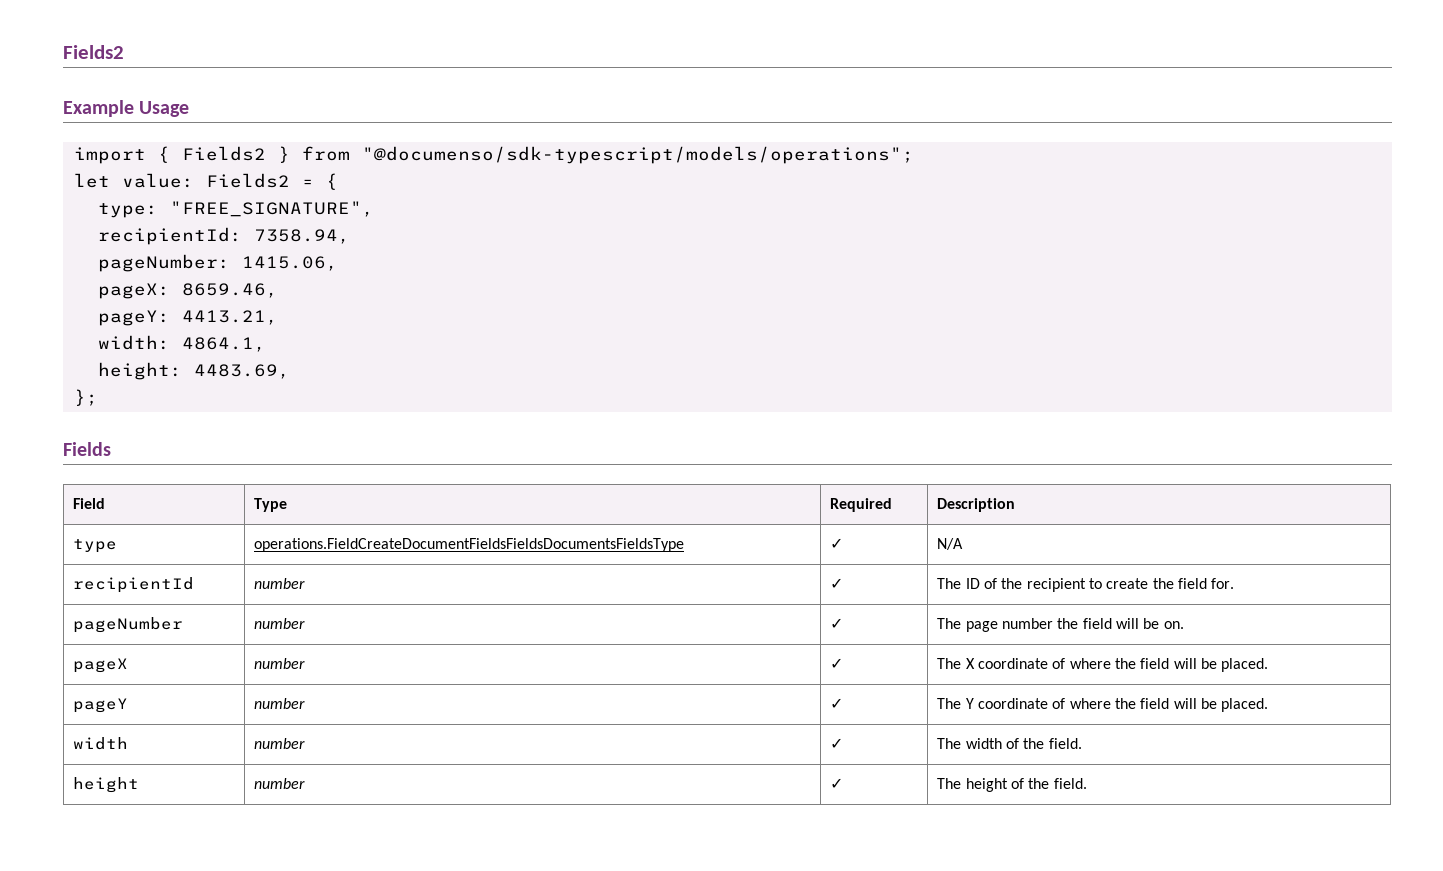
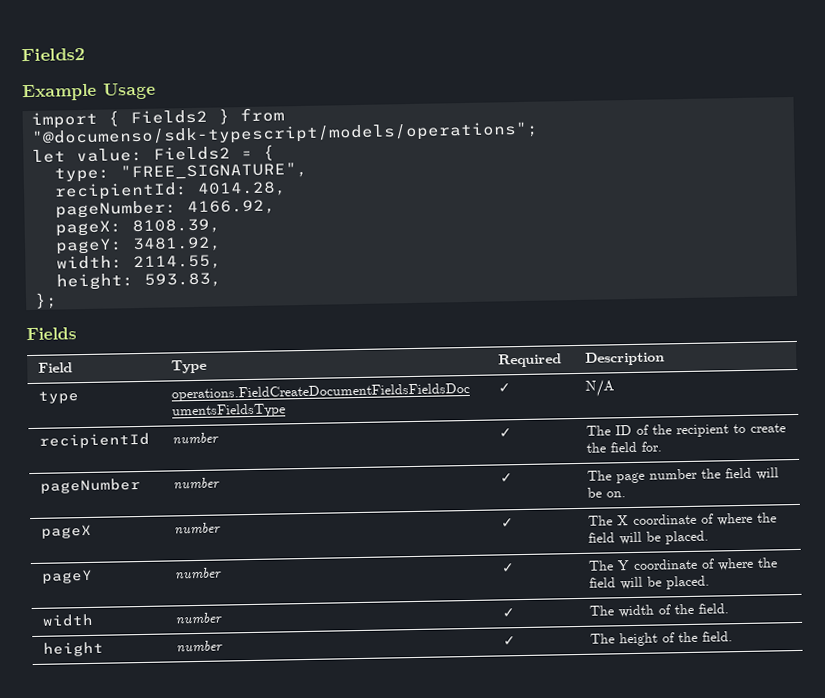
[253,229,350,244] 7358.94, -> [197,181,287,197] 4014.28,
[241,256,338,271] 1415.06, -> [187,199,276,216] 4166.92,
[181,283,278,298] 8659.46, -> [132,218,221,235] 8108.39,
[181,310,278,325] 4413.21, -> [132,236,222,253] 3481.92,
[181,337,266,352] 4864.1, -> [133,254,222,271] 2114.55,
[193,364,290,379] 4483.69, -> [144,272,222,288] 593.83,

